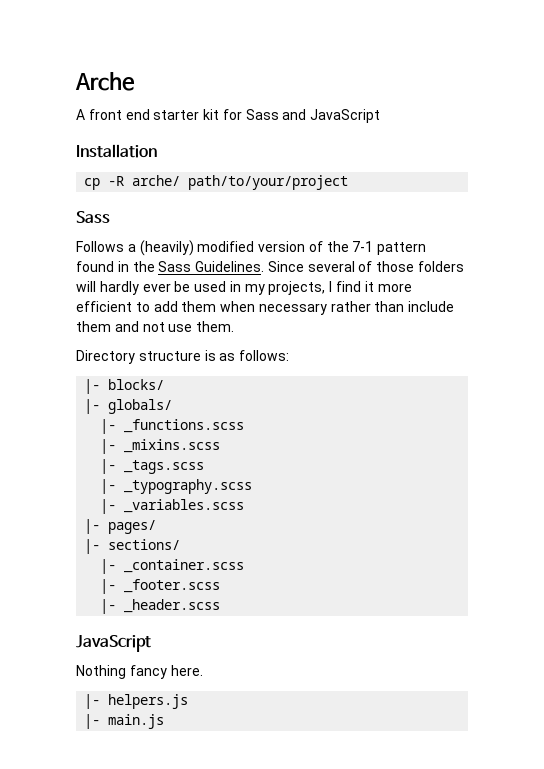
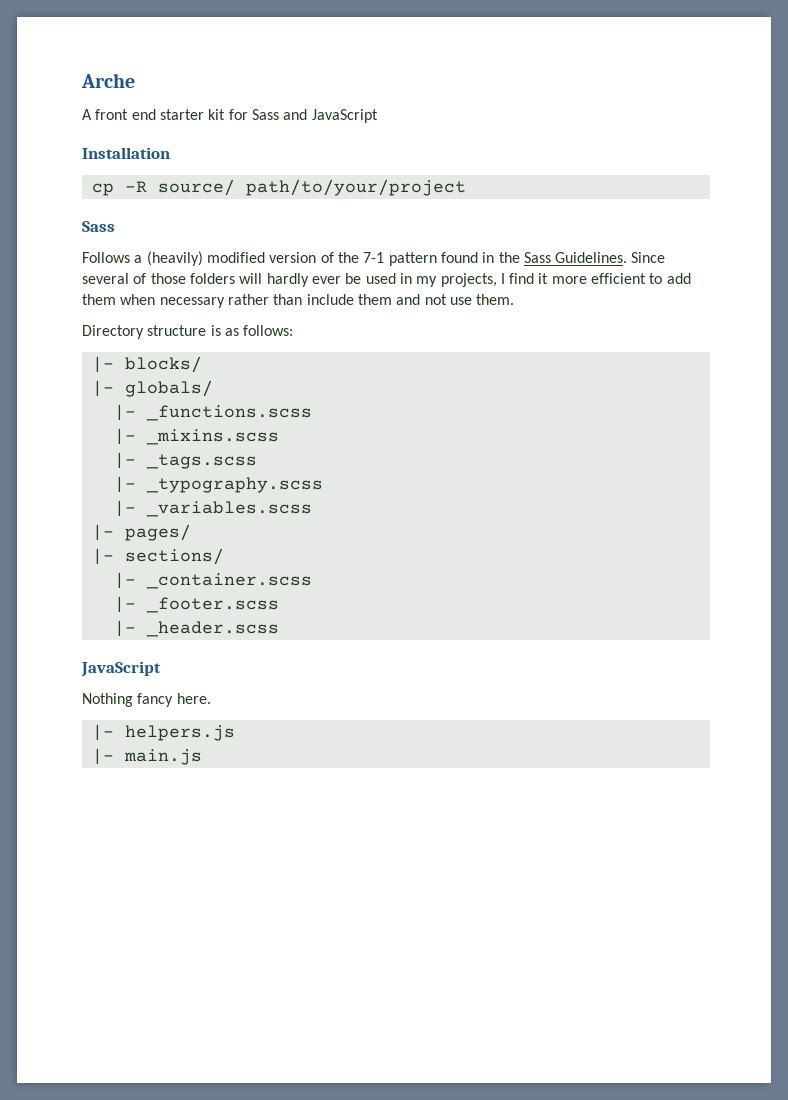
[132,175,181,186] arche/ -> [157,179,235,196] source/

